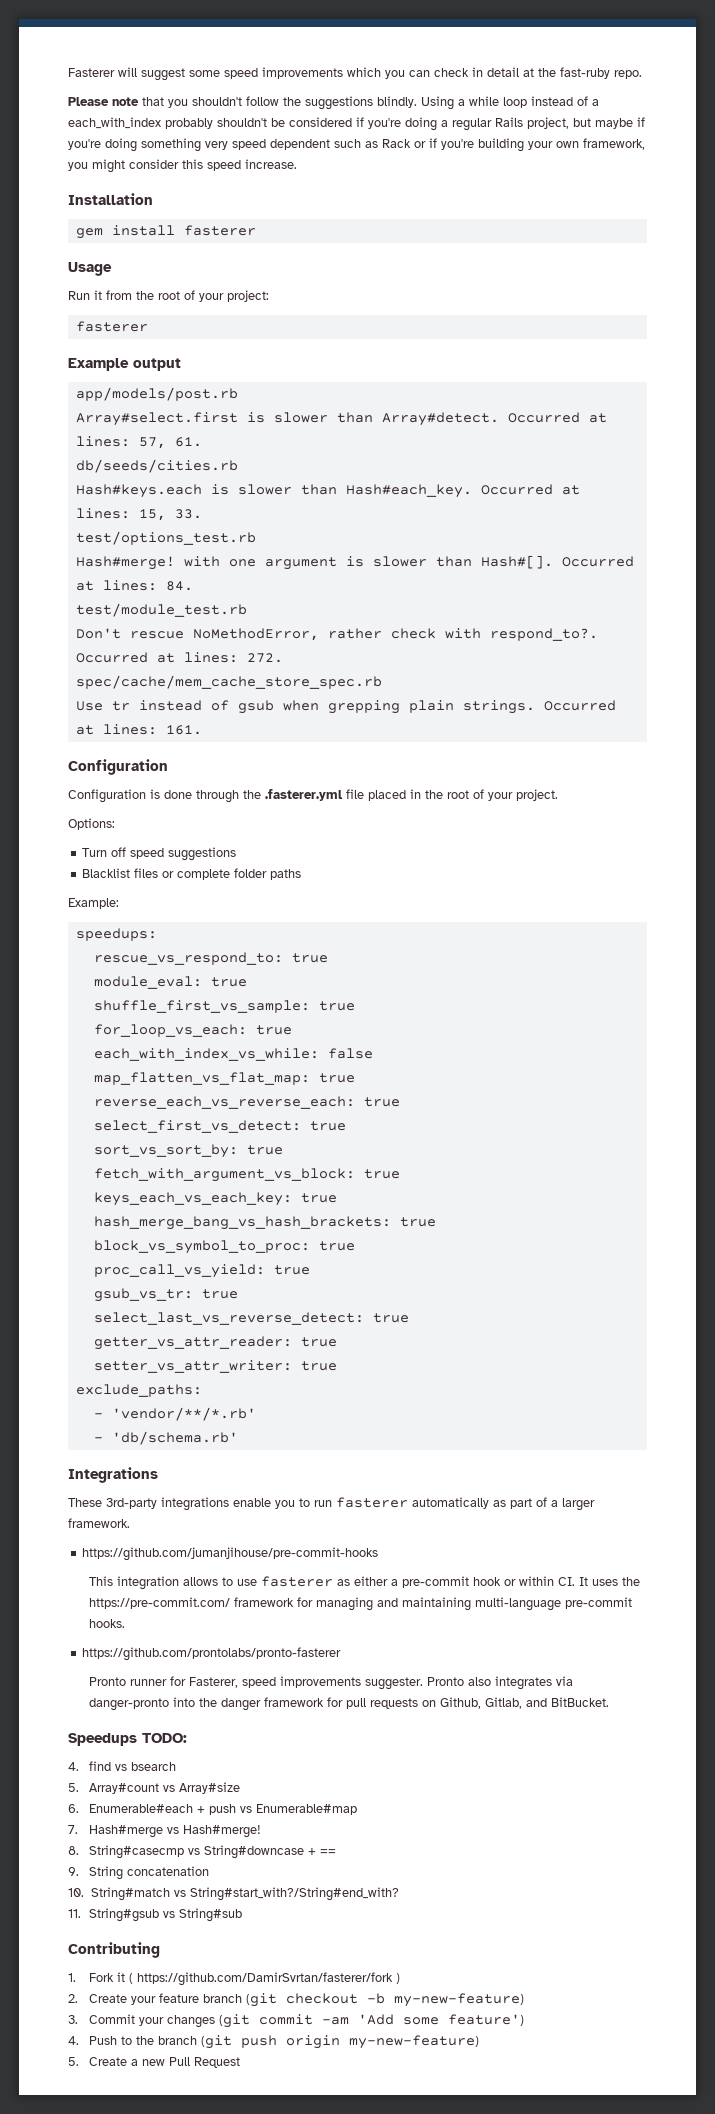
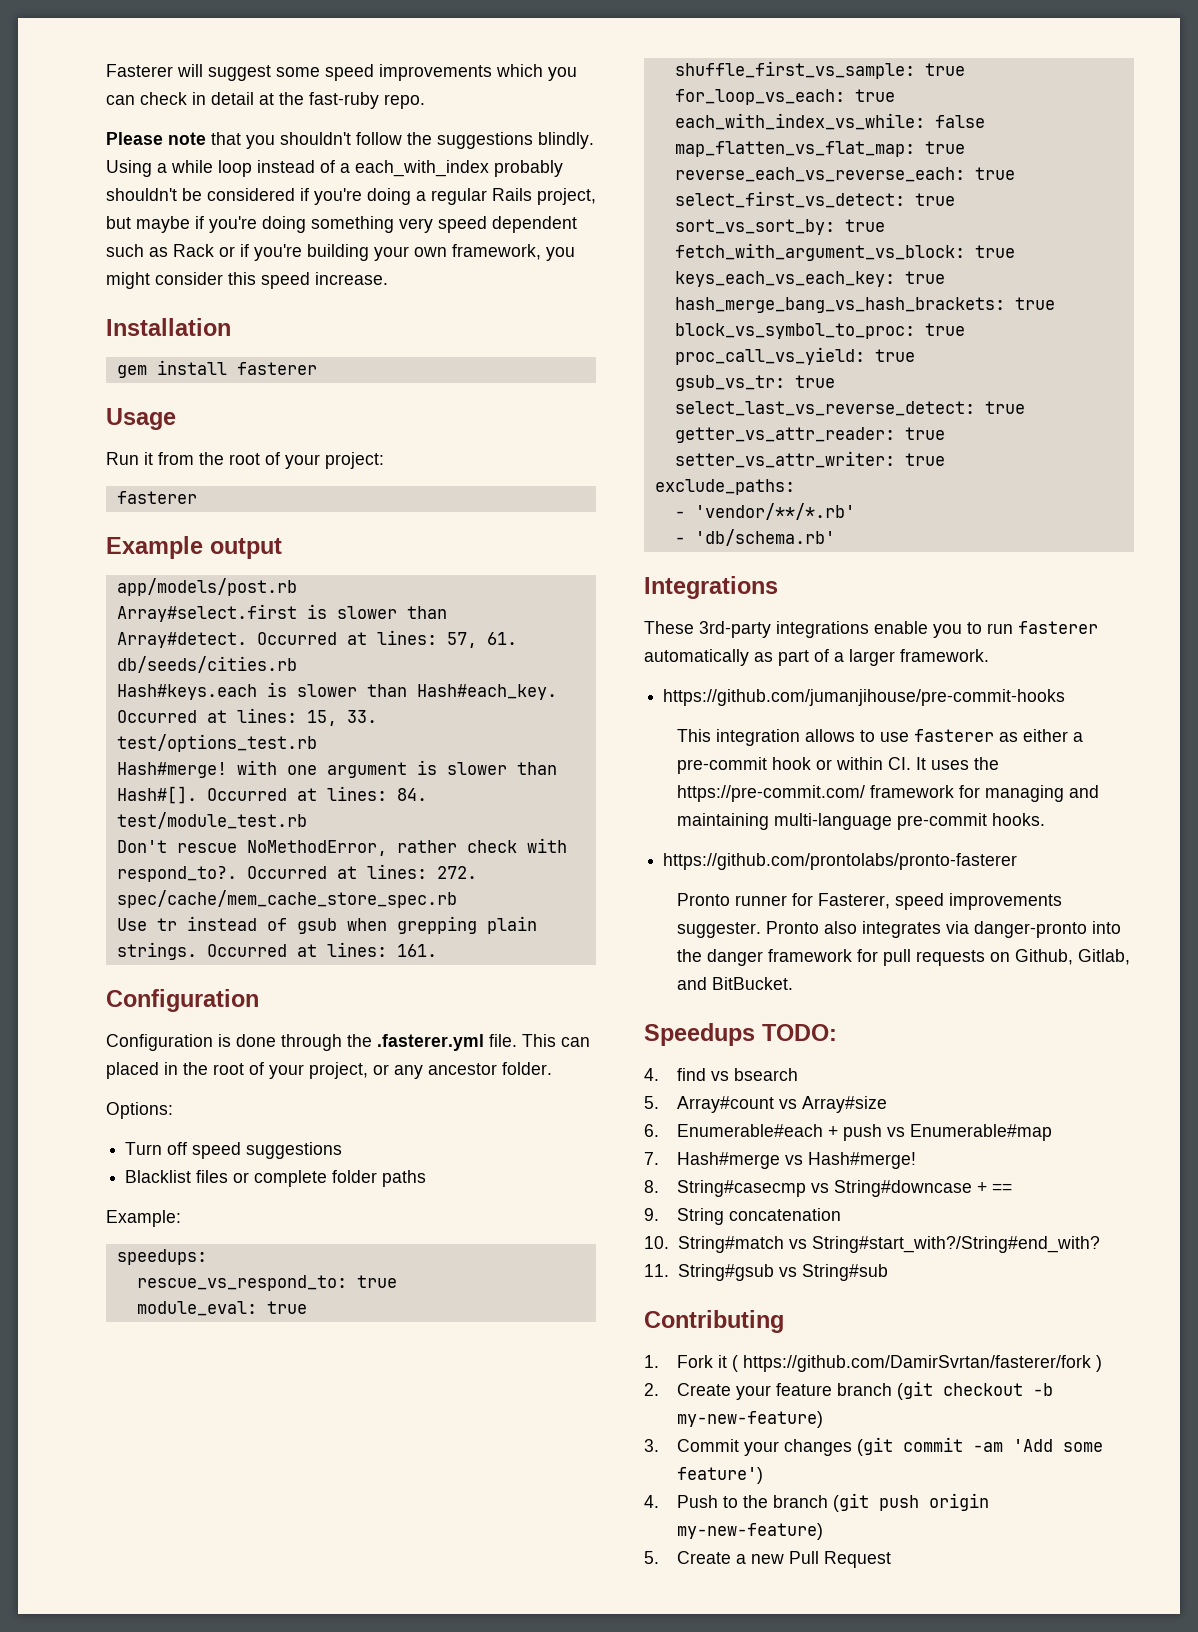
[346,789,364,799] file -> [489,1034,590,1047] file. This can
[516,789,558,801] project. -> [309,1062,552,1079] project, or any ancestor folder.

